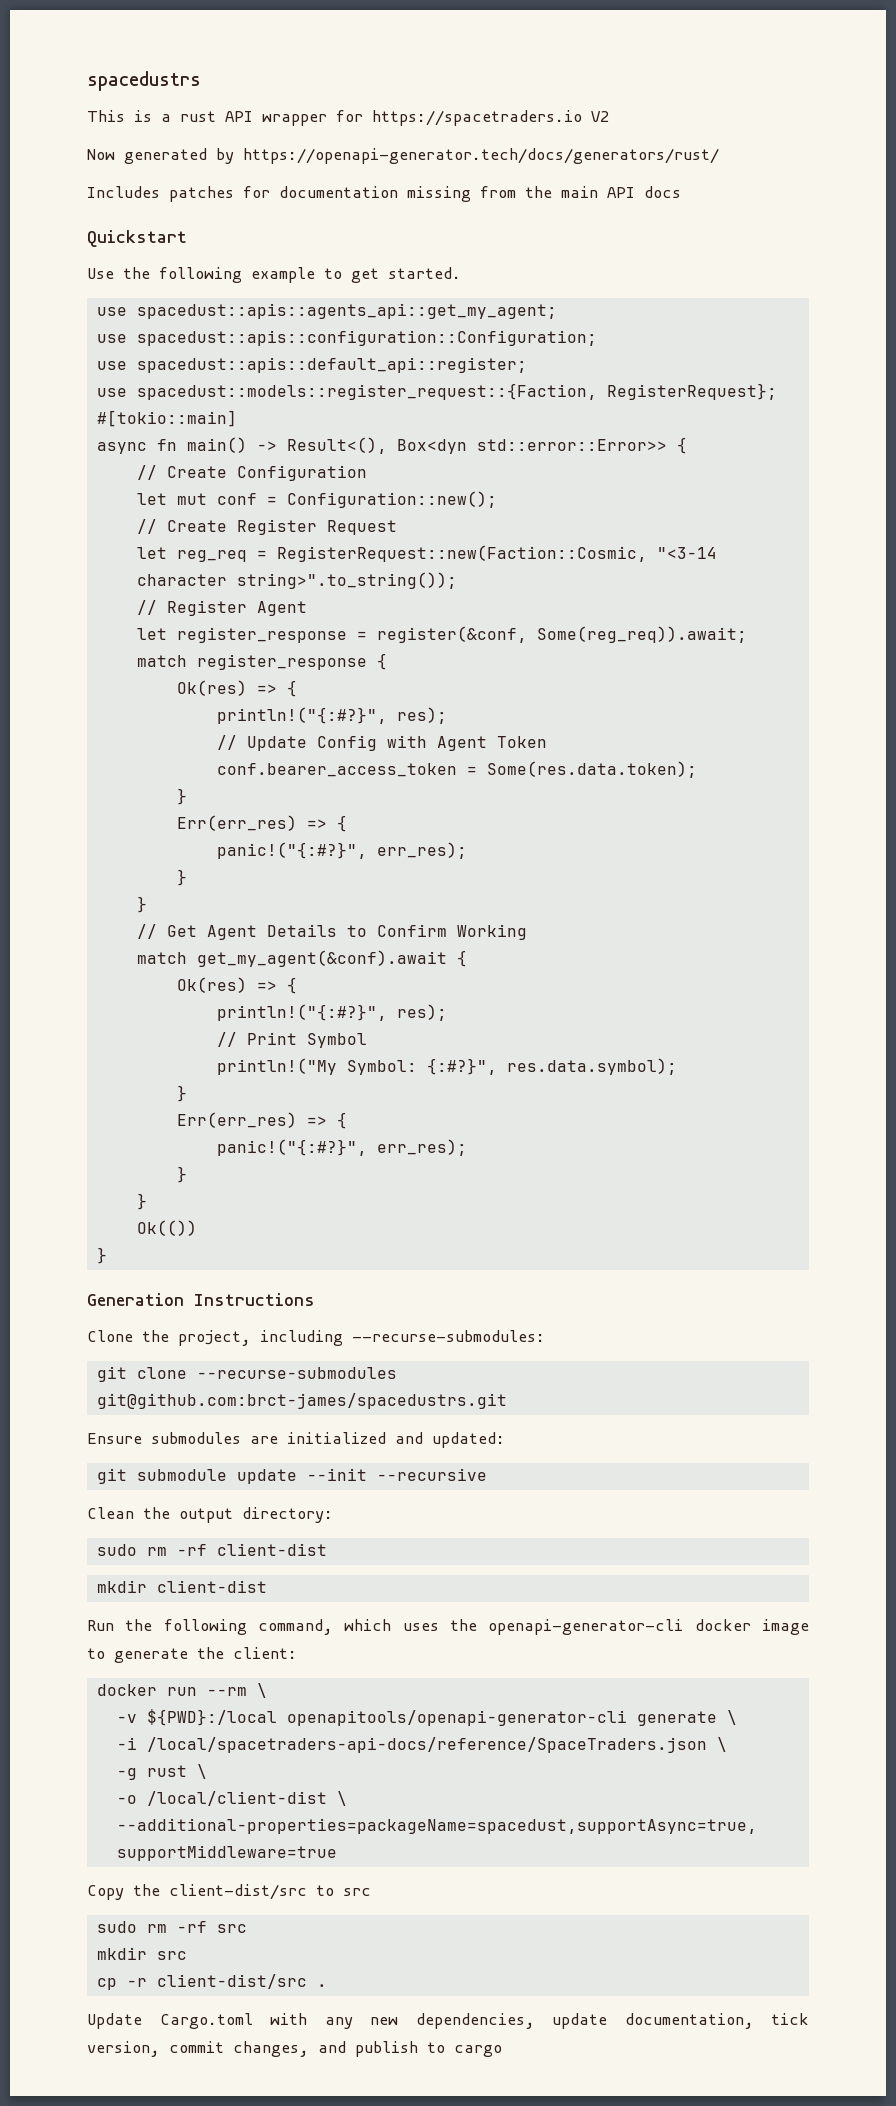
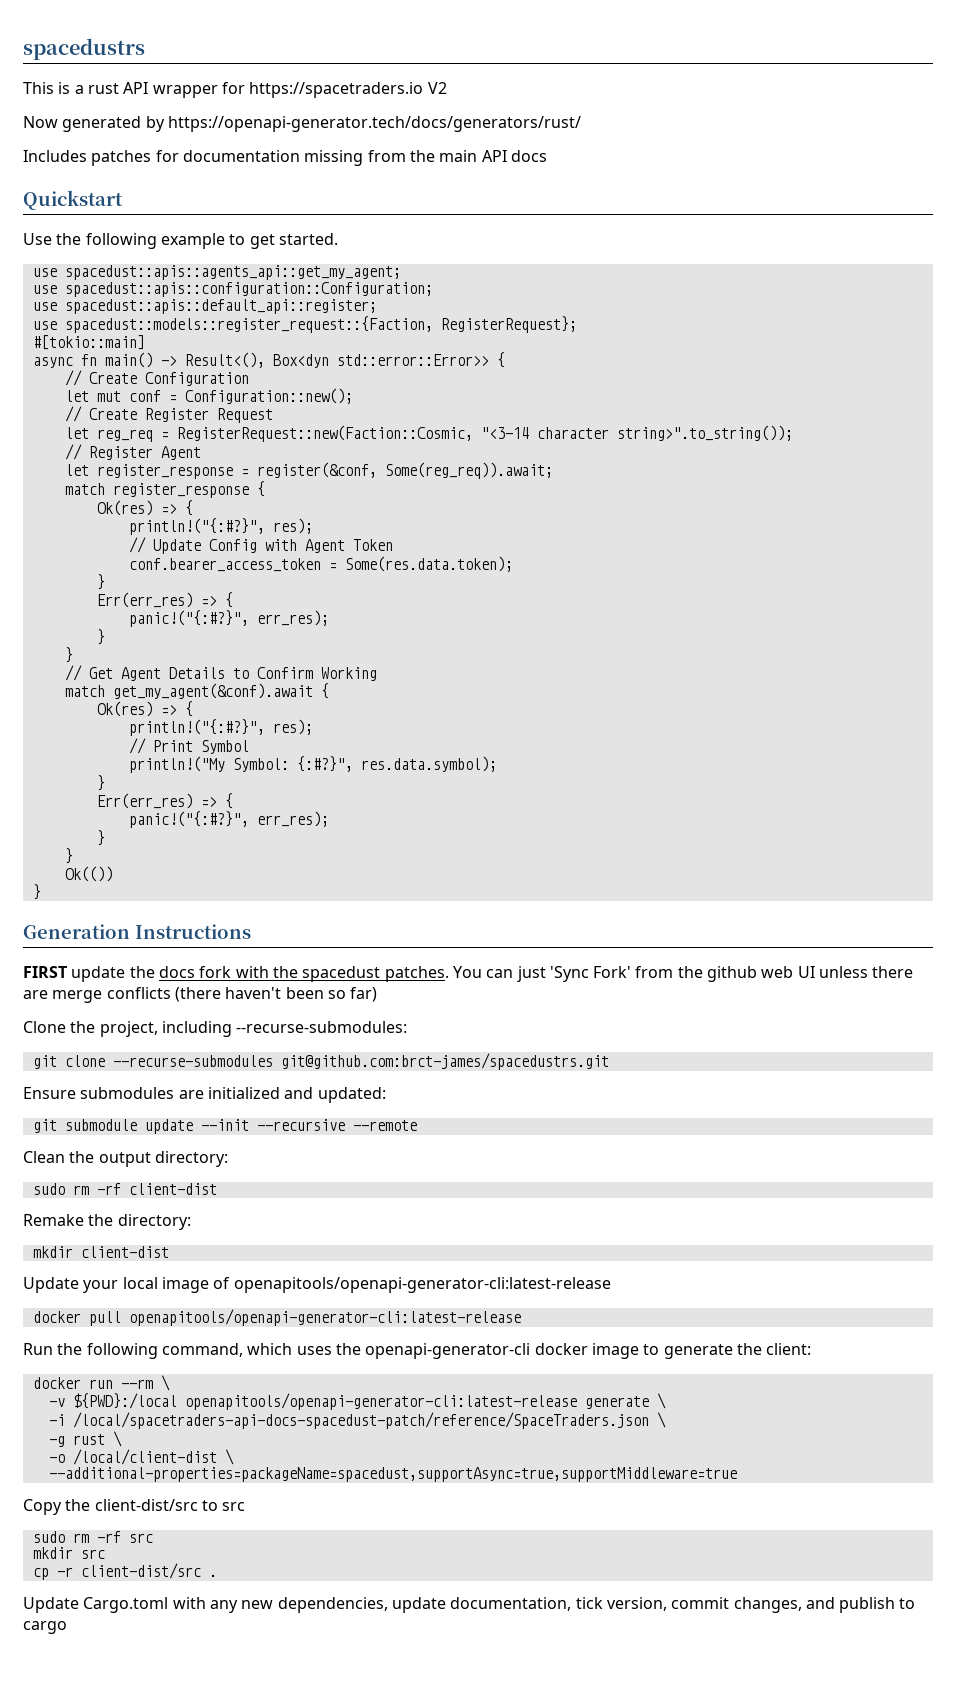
(315, 1299) none -> [23,966,914,982] [23,987,378,1003] // FIRST update the docs fork with the spacedust patches. You can just 'Sync Fork' from the github web UI unless there are merge conflicts (there haven't been so far)
(487, 1474) none -> [352,1120,417,1131] --remote
(327, 1549) none -> [23,1214,191,1230] // Remake the directory:
(267, 1586) none -> [23,1277,611,1293] [32,1309,521,1326] // Update your local image of openapitools/openapi-generator-cli:latest-release // docker pull openapitools/openapi-generator-cli:latest-release
[286,1710,627,1726] openapitools/openapi-generator-cli -> [184,1393,577,1410] openapitools/openapi-generator-cli:latest-release
[146,1737,707,1753] /local/spacetraders-api-docs/reference/SpaceTraders.json -> [72,1412,649,1429] /local/spacetraders-api-docs-spacedust-patch/reference/SpaceTraders.json

